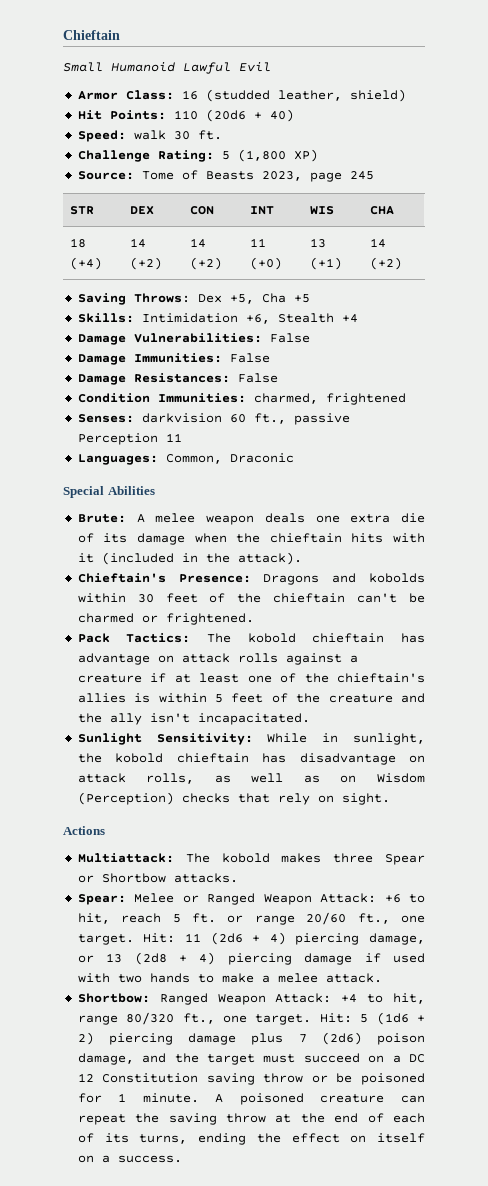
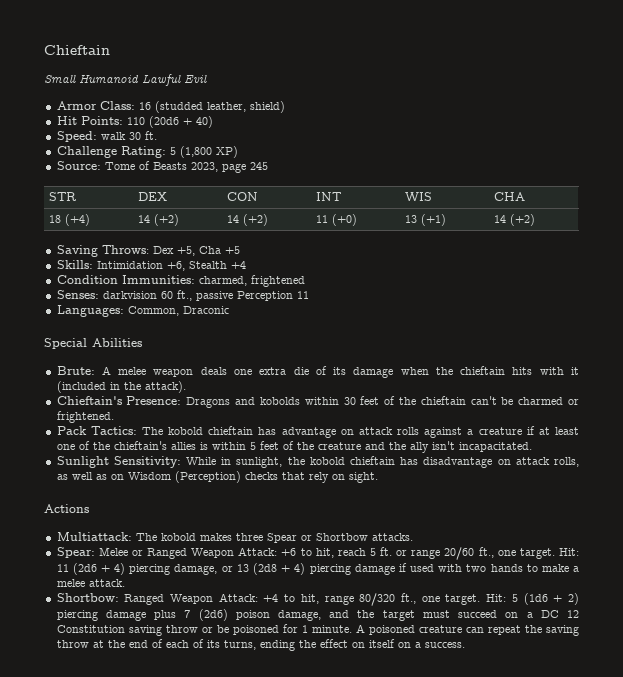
[77,333,310,345] [77,353,270,365] [77,373,278,385] // Damage Vulnerabilities: False // Damage Immunities: False // Damage Resistances: False -> (246, 265) none

